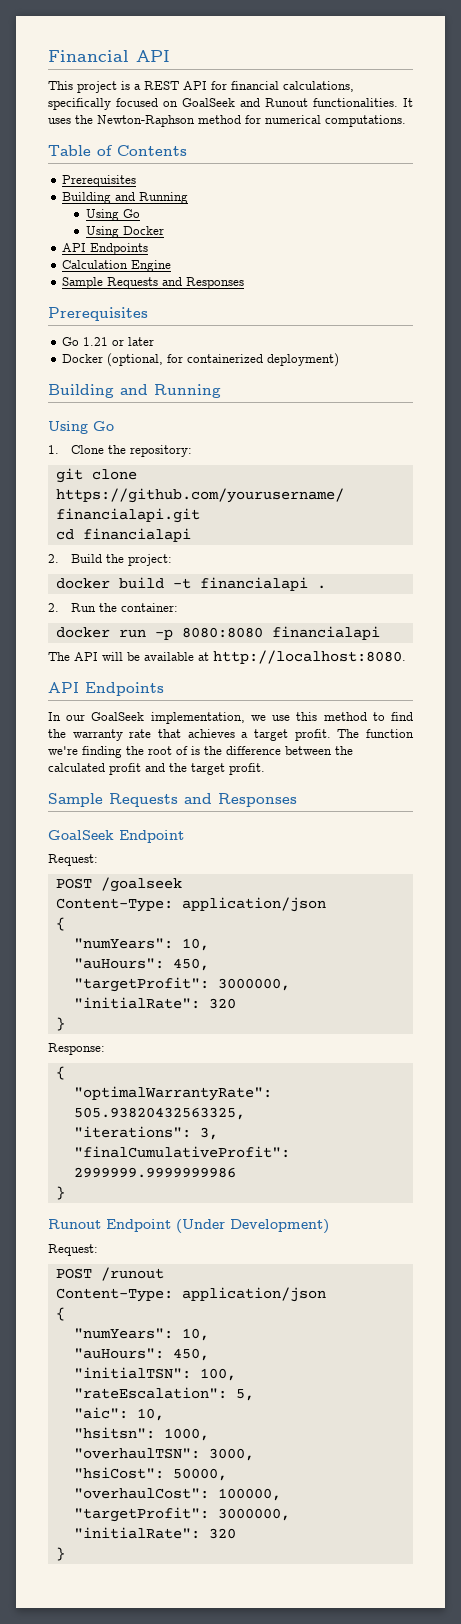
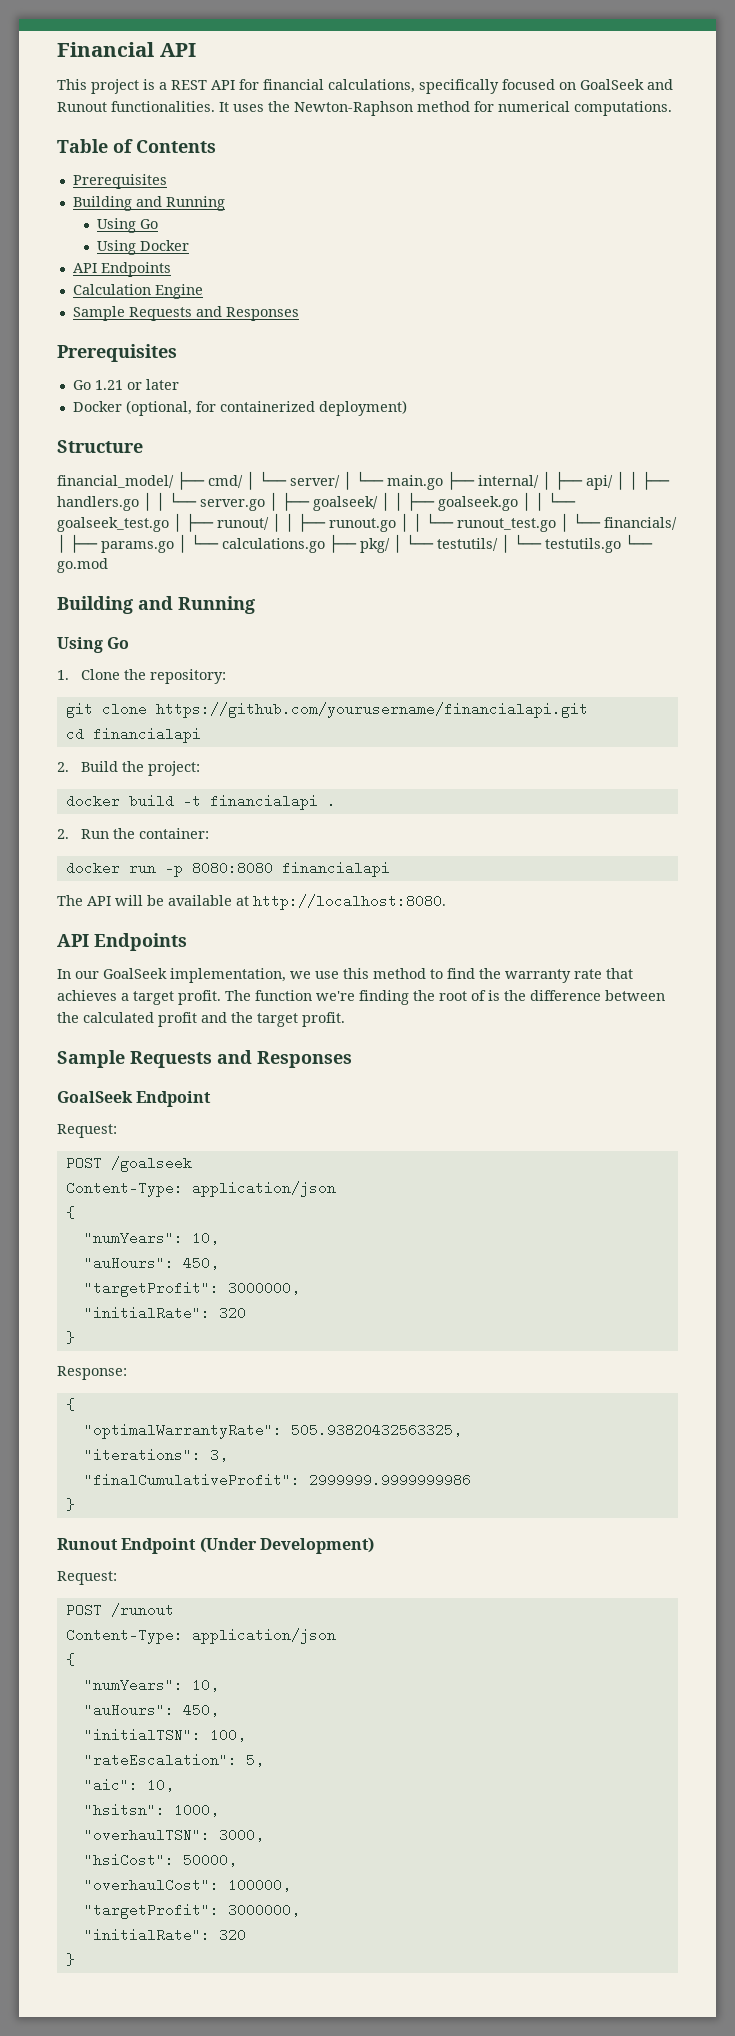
(340, 360) none -> [57,440,143,453] [57,471,670,490] [57,492,576,511] [57,513,677,532] [57,534,653,553] [57,558,108,573] // Structure // financial_model/ ├── cmd/ │ └── server/ │ └── main.go ├── internal/ │ ├── api/ │ │ ├── handlers.go │ │ └── server.go │ ├── goalseek/ │ │ ├── goalseek.go │ │ └── goalseek_test.go │ ├── runout/ │ │ ├── runout.go │ │ └── runout_test.go │ └── financials/ │ ├── params.go │ └── calculations.go ├── pkg/ │ └── testutils/ │ └── testutils.go └── go.mod

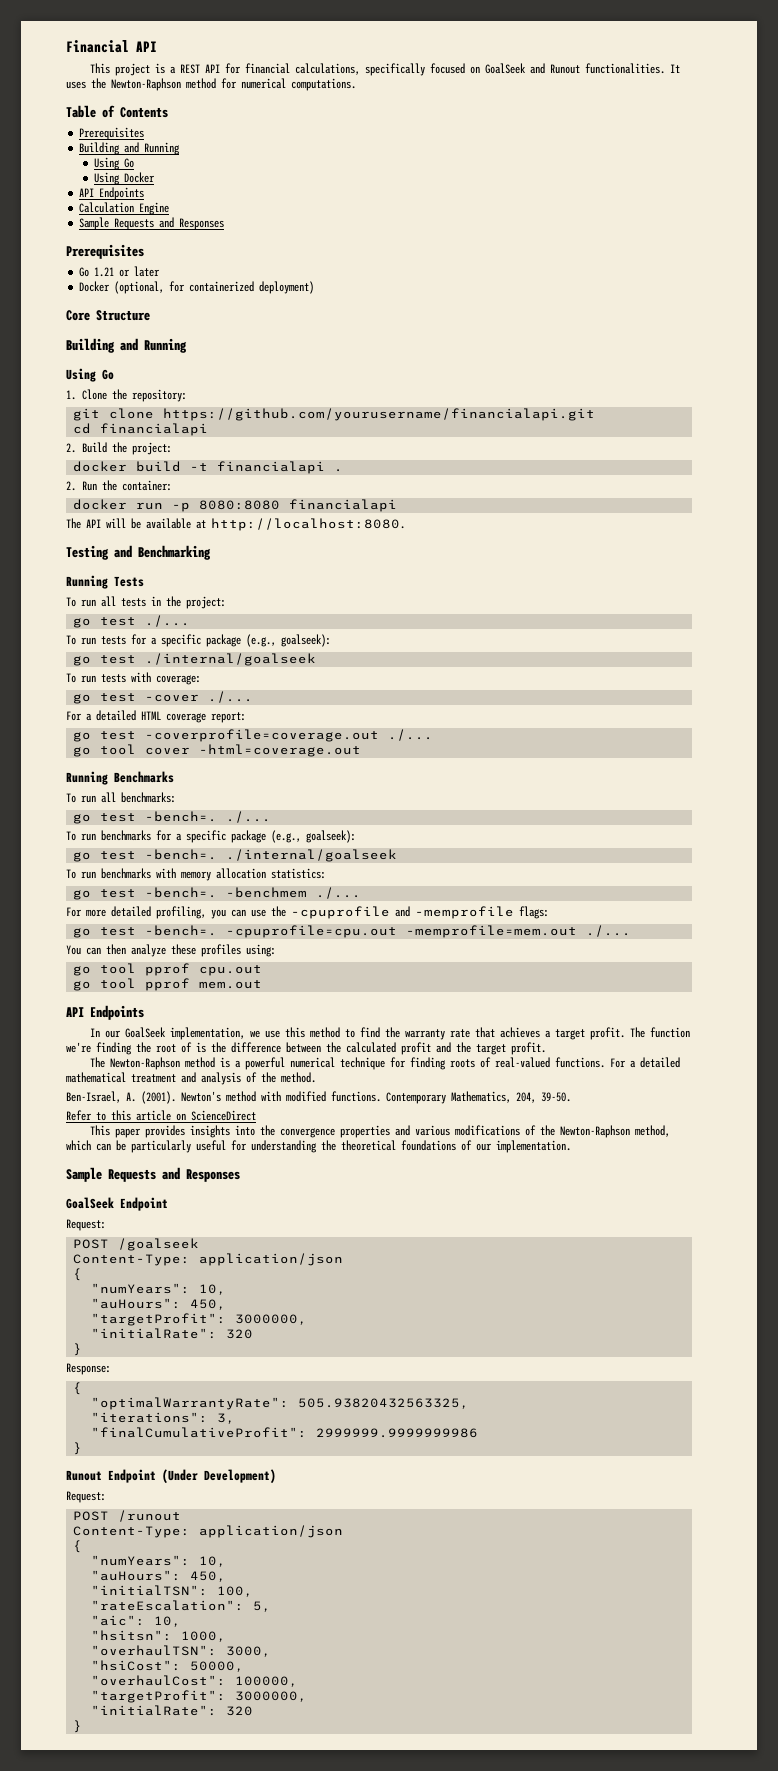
(407, 408) none -> [66,310,90,321] Core
[57,471,670,490] [57,492,576,511] [57,513,677,532] [57,534,653,553] [57,558,108,573] // financial_model/ ├── cmd/ │ └── server/ │ └── main.go ├── internal/ │ ├── api/ │ │ ├── handlers.go │ │ └── server.go │ ├── goalseek/ │ │ ├── goalseek.go │ │ └── goalseek_test.go │ ├── runout/ │ │ ├── runout.go │ │ └── runout_test.go │ └── financials/ │ ├── params.go │ └── calculations.go ├── pkg/ │ └── testutils/ │ └── testutils.go └── go.mod -> (150, 315) none
(446, 902) none -> [66,545,211,560] [66,575,144,589] [66,596,226,609] [73,615,191,628] [66,634,331,647] [73,653,317,666] [66,672,201,685] [73,691,254,704] [66,710,246,723] [73,729,434,742] [73,744,362,757] [66,771,174,785] [66,792,176,803] [73,811,272,824] [66,830,356,843] [73,849,398,862] [66,868,326,881] [73,887,362,900] [66,906,549,919] [73,925,632,938] [66,944,276,957] [73,963,263,976] [73,978,263,991] // Testing and Benchmarking // Running Tests // To run all tests in the project: // go test ./... // To run tests for a specific package (e.g., goalseek): // go test ./internal/goalseek // To run tests with coverage: // go test -cover ./... // For a detailed HTML coverage report: // go test -coverprofile=coverage.out ./... // go tool cover -html=coverage.out // Running Benchmarks // To run all benchmarks: // go test -bench=. ./... // To run benchmarks for a specific package (e.g., goalseek): // go test -bench=. ./internal/goalseek // To run benchmarks with memory allocation statistics: // go test -bench=. -benchmem ./... // For more detailed profiling, you can use the -cpuprofile and -memprofile flags: // go test -bench=. -cpuprofile=cpu.out -memprofile=mem.out ./... // You can then analyze these profiles using: // go tool pprof cpu.out // go tool pprof mem.out
(345, 1019) none -> [89,1057,680,1070] [66,1072,316,1085] [66,1091,571,1104] [66,1110,256,1121] [89,1125,670,1138] [66,1140,571,1153] // The Newton-Raphson method is a powerful numerical technique for finding roots of real-valued functions. For a detailed mathematical treatment and analysis of the method. // Ben-Israel, A. (2001). Newton's method with modified functions. Contemporary Mathematics, 204, 39-50. // Refer to this article on ScienceDirect // This paper provides insights into the convergence properties and various modifications of the Newton-Raphson method, which can be particularly useful for understanding the theoretical foundations of our implementation.

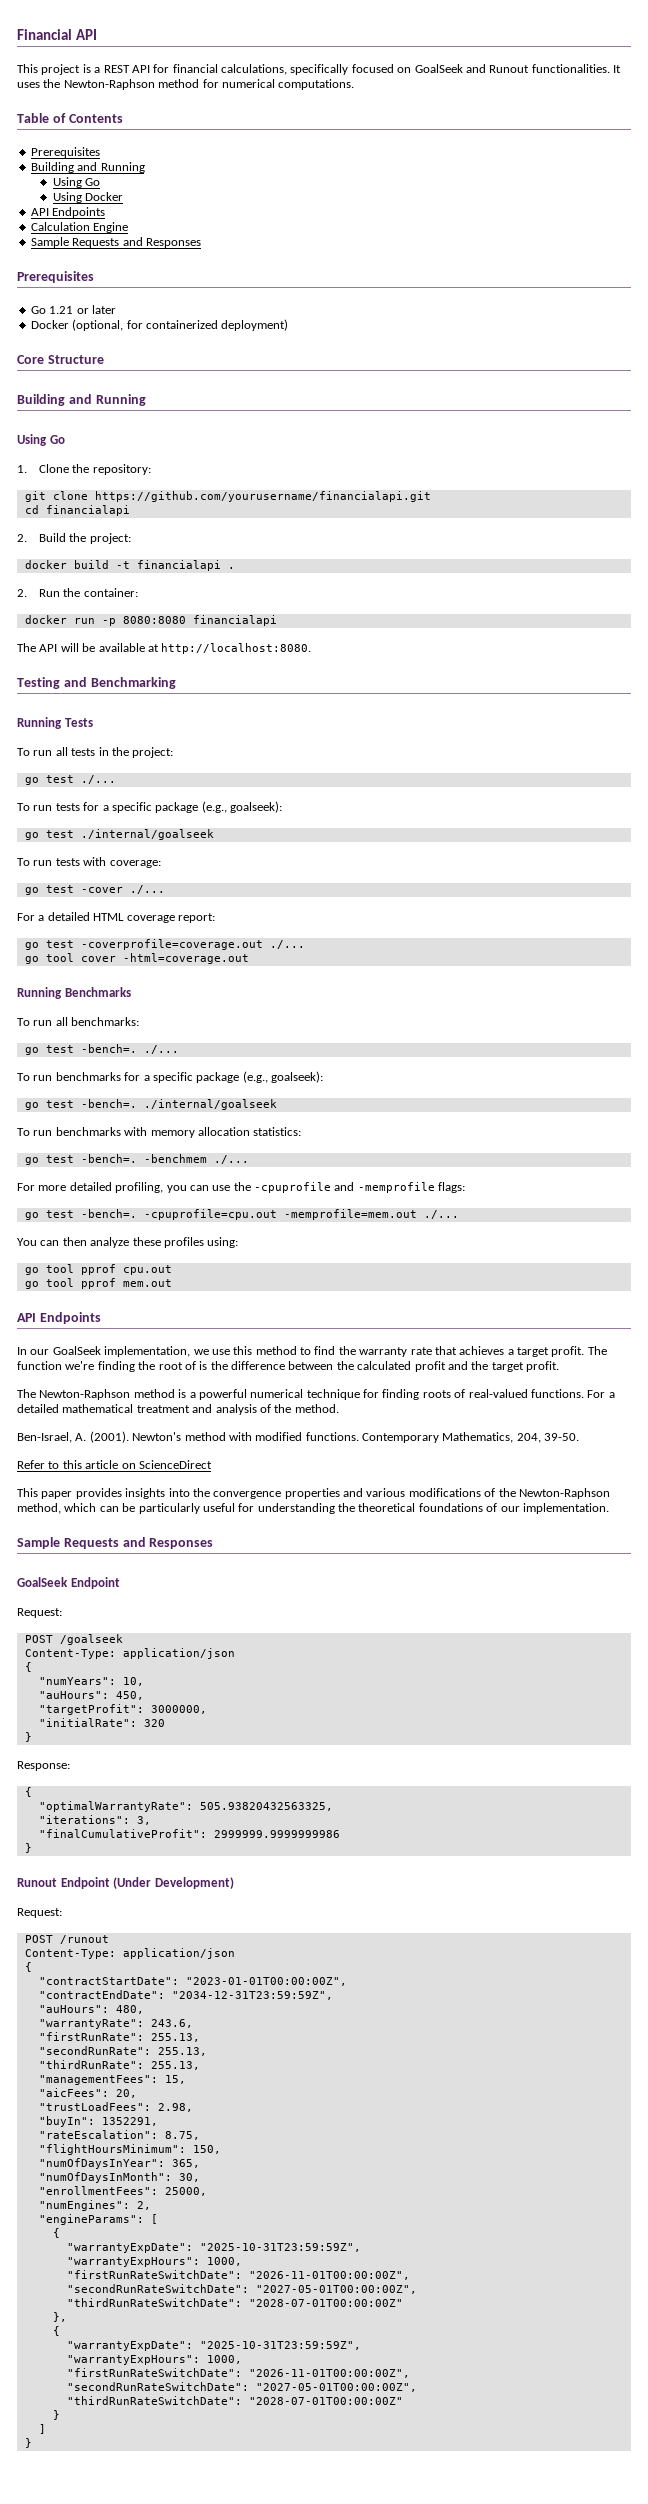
[91,1555,227,1567] [91,1570,227,1582] [91,1585,254,1597] [91,1600,272,1612] [91,1615,182,1627] [91,1630,227,1642] [91,1645,272,1657] [91,1660,245,1672] [91,1675,299,1687] [91,1690,308,1703] [91,1705,254,1716] [73,1720,83,1733] "numYears": 10, // "auHours": 450, // "initialTSN": 100, // "rateEscalation": 5, // "aic": 10, // "hsitsn": 1000, // "overhaulTSN": 3000, // "hsiCost": 50000, // "overhaulCost": 100000, // "targetProfit": 3000000, // "initialRate": 320 // } -> [38,1977,347,1986] [38,1990,333,2000] [38,2005,144,2014] [38,2019,193,2029] [38,2032,200,2042] [38,2046,207,2056] [38,2060,200,2070] [38,2075,186,2085] [38,2088,137,2098] [38,2102,193,2112] [38,2116,158,2127] [38,2130,200,2140] [38,2144,221,2155] [38,2158,200,2169] [38,2172,200,2183] [38,2186,207,2196] [38,2200,151,2211] [38,2214,158,2225] [52,2228,60,2238] [66,2243,361,2253] [66,2257,242,2267] [66,2270,410,2280] [66,2284,417,2294] [66,2298,403,2307] [52,2312,67,2322] [52,2326,60,2336] [66,2341,361,2351] [66,2355,242,2365] [66,2368,410,2378] [66,2382,417,2392] [66,2396,403,2405] [52,2410,60,2420] [38,2424,46,2434] [24,2438,32,2448] "contractStartDate": "2023-01-01T00:00:00Z", // "contractEndDate": "2034-12-31T23:59:59Z", // "auHours": 480, // "warrantyRate": 243.6, // "firstRunRate": 255.13, // "secondRunRate": 255.13, // "thirdRunRate": 255.13, // "managementFees": 15, // "aicFees": 20, // "trustLoadFees": 2.98, // "buyIn": 1352291, // "rateEscalation": 8.75, // "flightHoursMinimum": 150, // "numOfDaysInYear": 365, // "numOfDaysInMonth": 30, // "enrollmentFees": 25000, // "numEngines": 2, // "engineParams": [ // { // "warrantyExpDate": "2025-10-31T23:59:59Z", // "warrantyExpHours": 1000, // "firstRunRateSwitchDate": "2026-11-01T00:00:00Z", // "secondRunRateSwitchDate": "2027-05-01T00:00:00Z", // "thirdRunRateSwitchDate": "2028-07-01T00:00:00Z" // }, // { // "warrantyExpDate": "2025-10-31T23:59:59Z", // "warrantyExpHours": 1000, // "firstRunRateSwitchDate": "2026-11-01T00:00:00Z", // "secondRunRateSwitchDate": "2027-05-01T00:00:00Z", // "thirdRunRateSwitchDate": "2028-07-01T00:00:00Z" // } // ] // }

